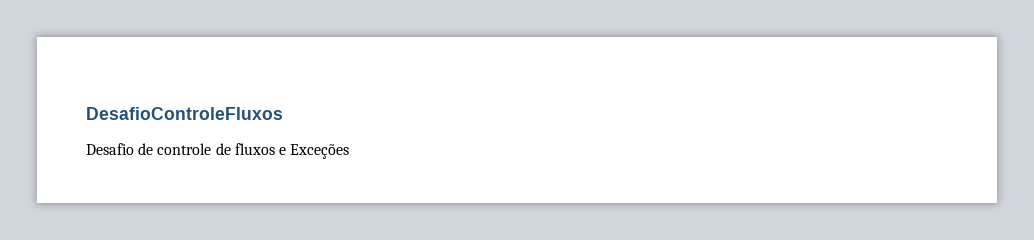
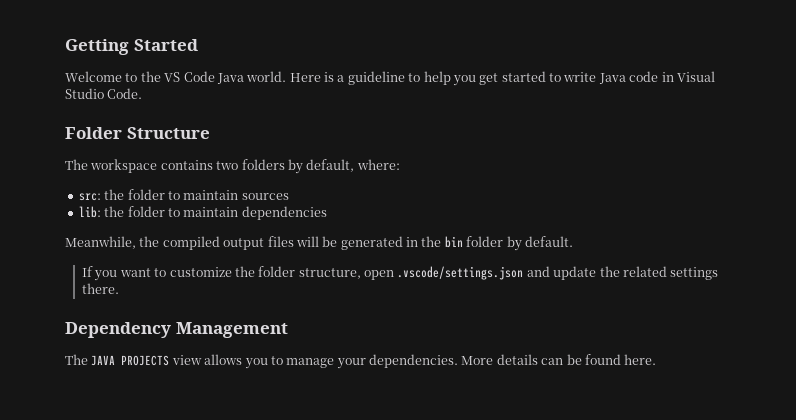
[86,107,283,120] [86,143,350,159] DesafioControleFluxos // Desafio de controle de fluxos e Exceções -> [65,39,198,55] [65,71,715,86] [65,88,143,99] [65,127,210,139] [65,159,400,174] [78,189,289,201] [78,206,327,220] [65,236,573,251] [82,266,719,281] [82,283,120,294] [65,322,288,338] [65,354,657,369] Getting Started // Welcome to the VS Code Java world. Here is a guideline to help you get started to write Java code in Visual Studio Code. // Folder Structure // The workspace contains two folders by default, where: // src: the folder to maintain sources // lib: the folder to maintain dependencies // Meanwhile, the compiled output files will be generated in the bin folder by default. // If you want to customize the folder structure, open .vscode/settings.json and update the related settings there. // Dependency Management // The JAVA PROJECTS view allows you to manage your dependencies. More details can be found here.

